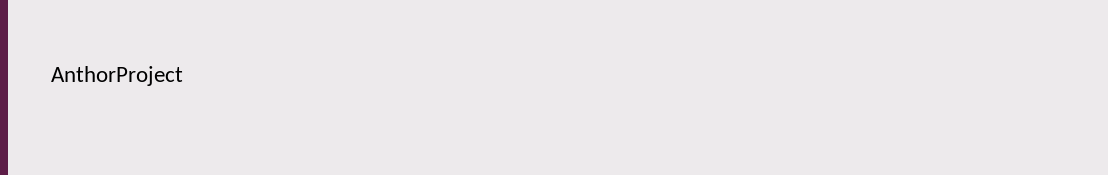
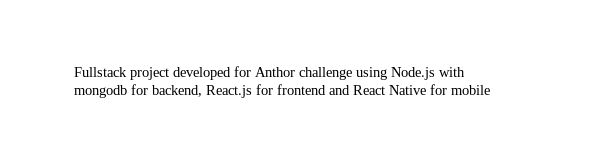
[51,66,183,86] AnthorProject -> [74,66,465,80] [74,84,490,98] Fullstack project developed for Anthor challenge using Node.js with mongodb for backend, React.js for frontend and React Native for mobile

